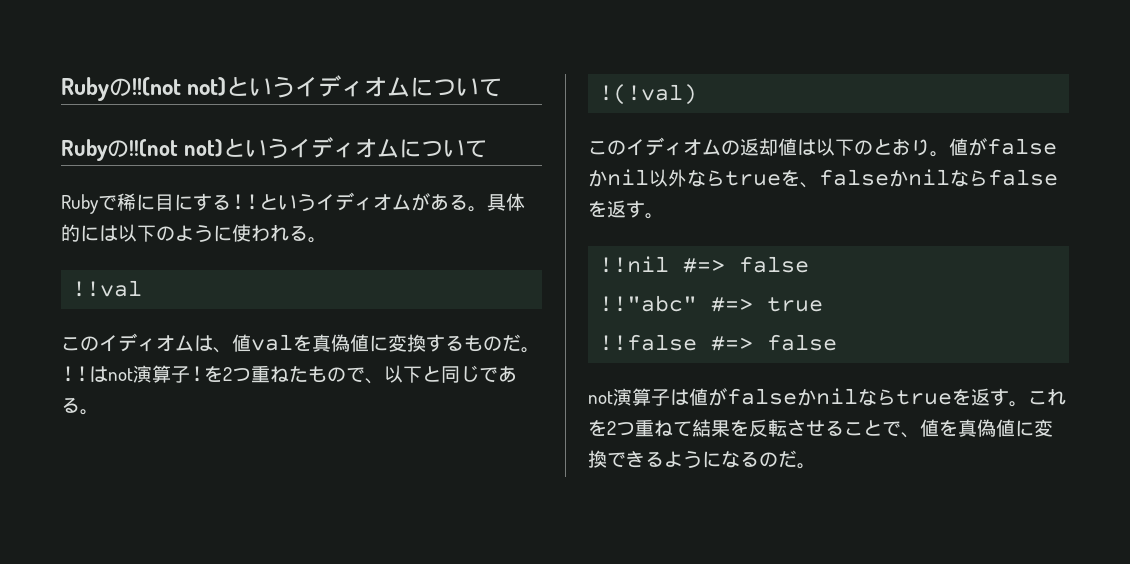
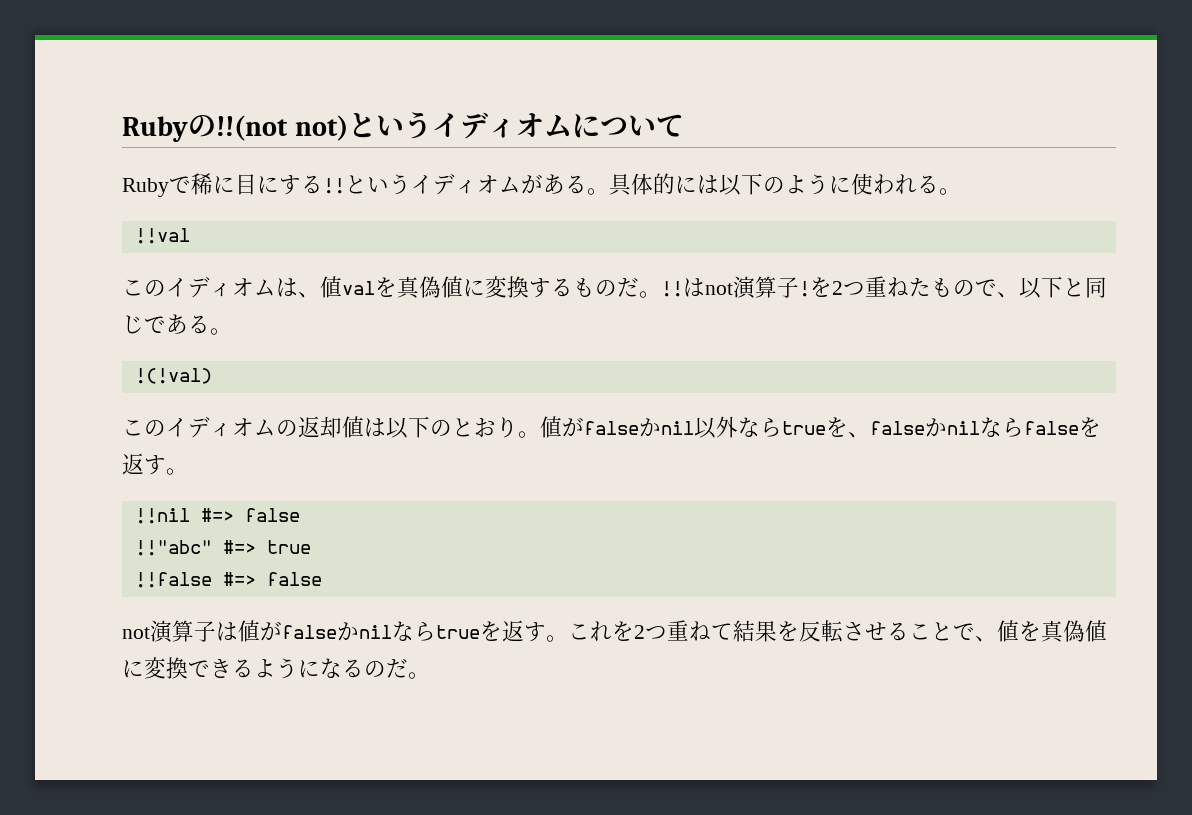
[61,137,487,161] // Rubyの!!(not not)というイディオムについて -> (684, 125) none

